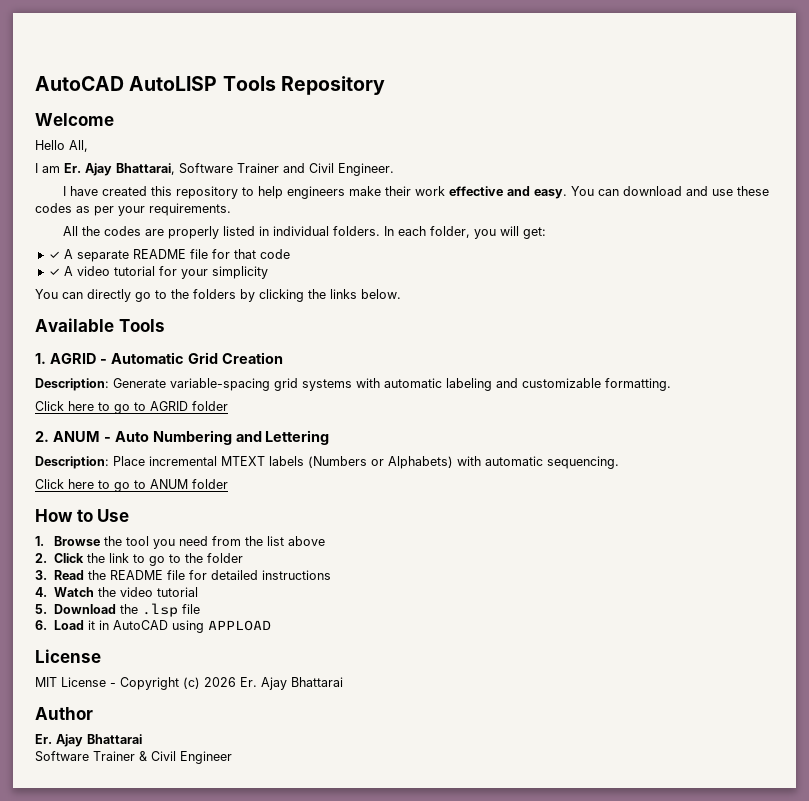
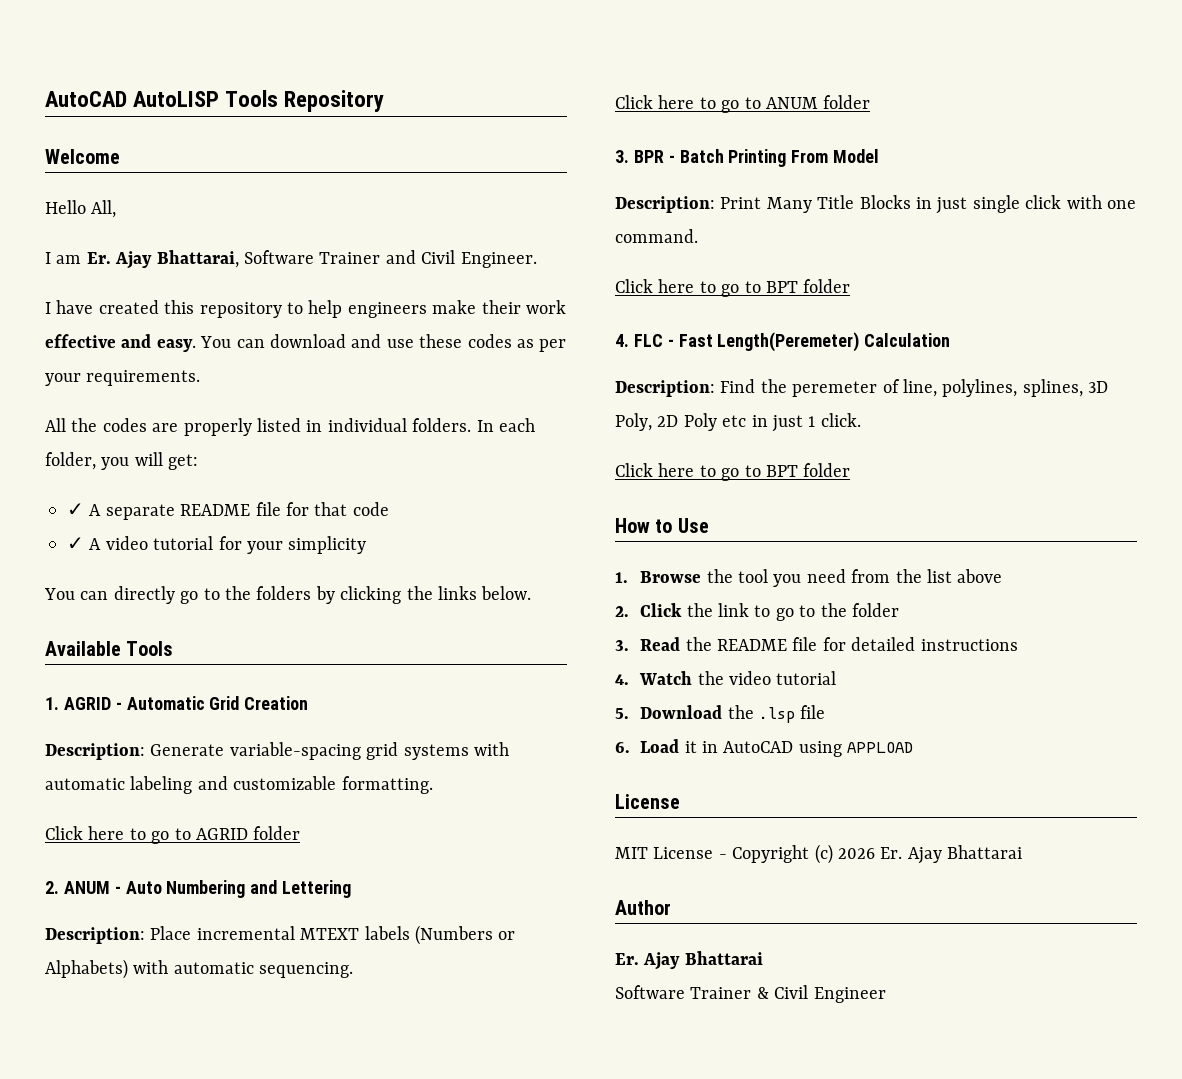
(228, 484) none -> [615,149,880,167] [615,195,1136,214] [615,229,698,243] [615,279,851,297] [615,332,951,352] [615,379,1109,397] [615,413,861,432] [615,463,851,481] // 3. BPR - Batch Printing From Model // Description: Print Many Title Blocks in just single click with one command. // Click here to go to BPT folder // 4. FLC - Fast Length(Peremeter) Calculation // Description: Find the peremeter of line, polylines, splines, 3D Poly, 2D Poly etc in just 1 click. // Click here to go to BPT folder

